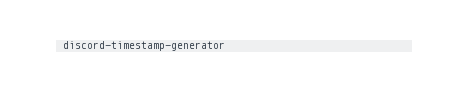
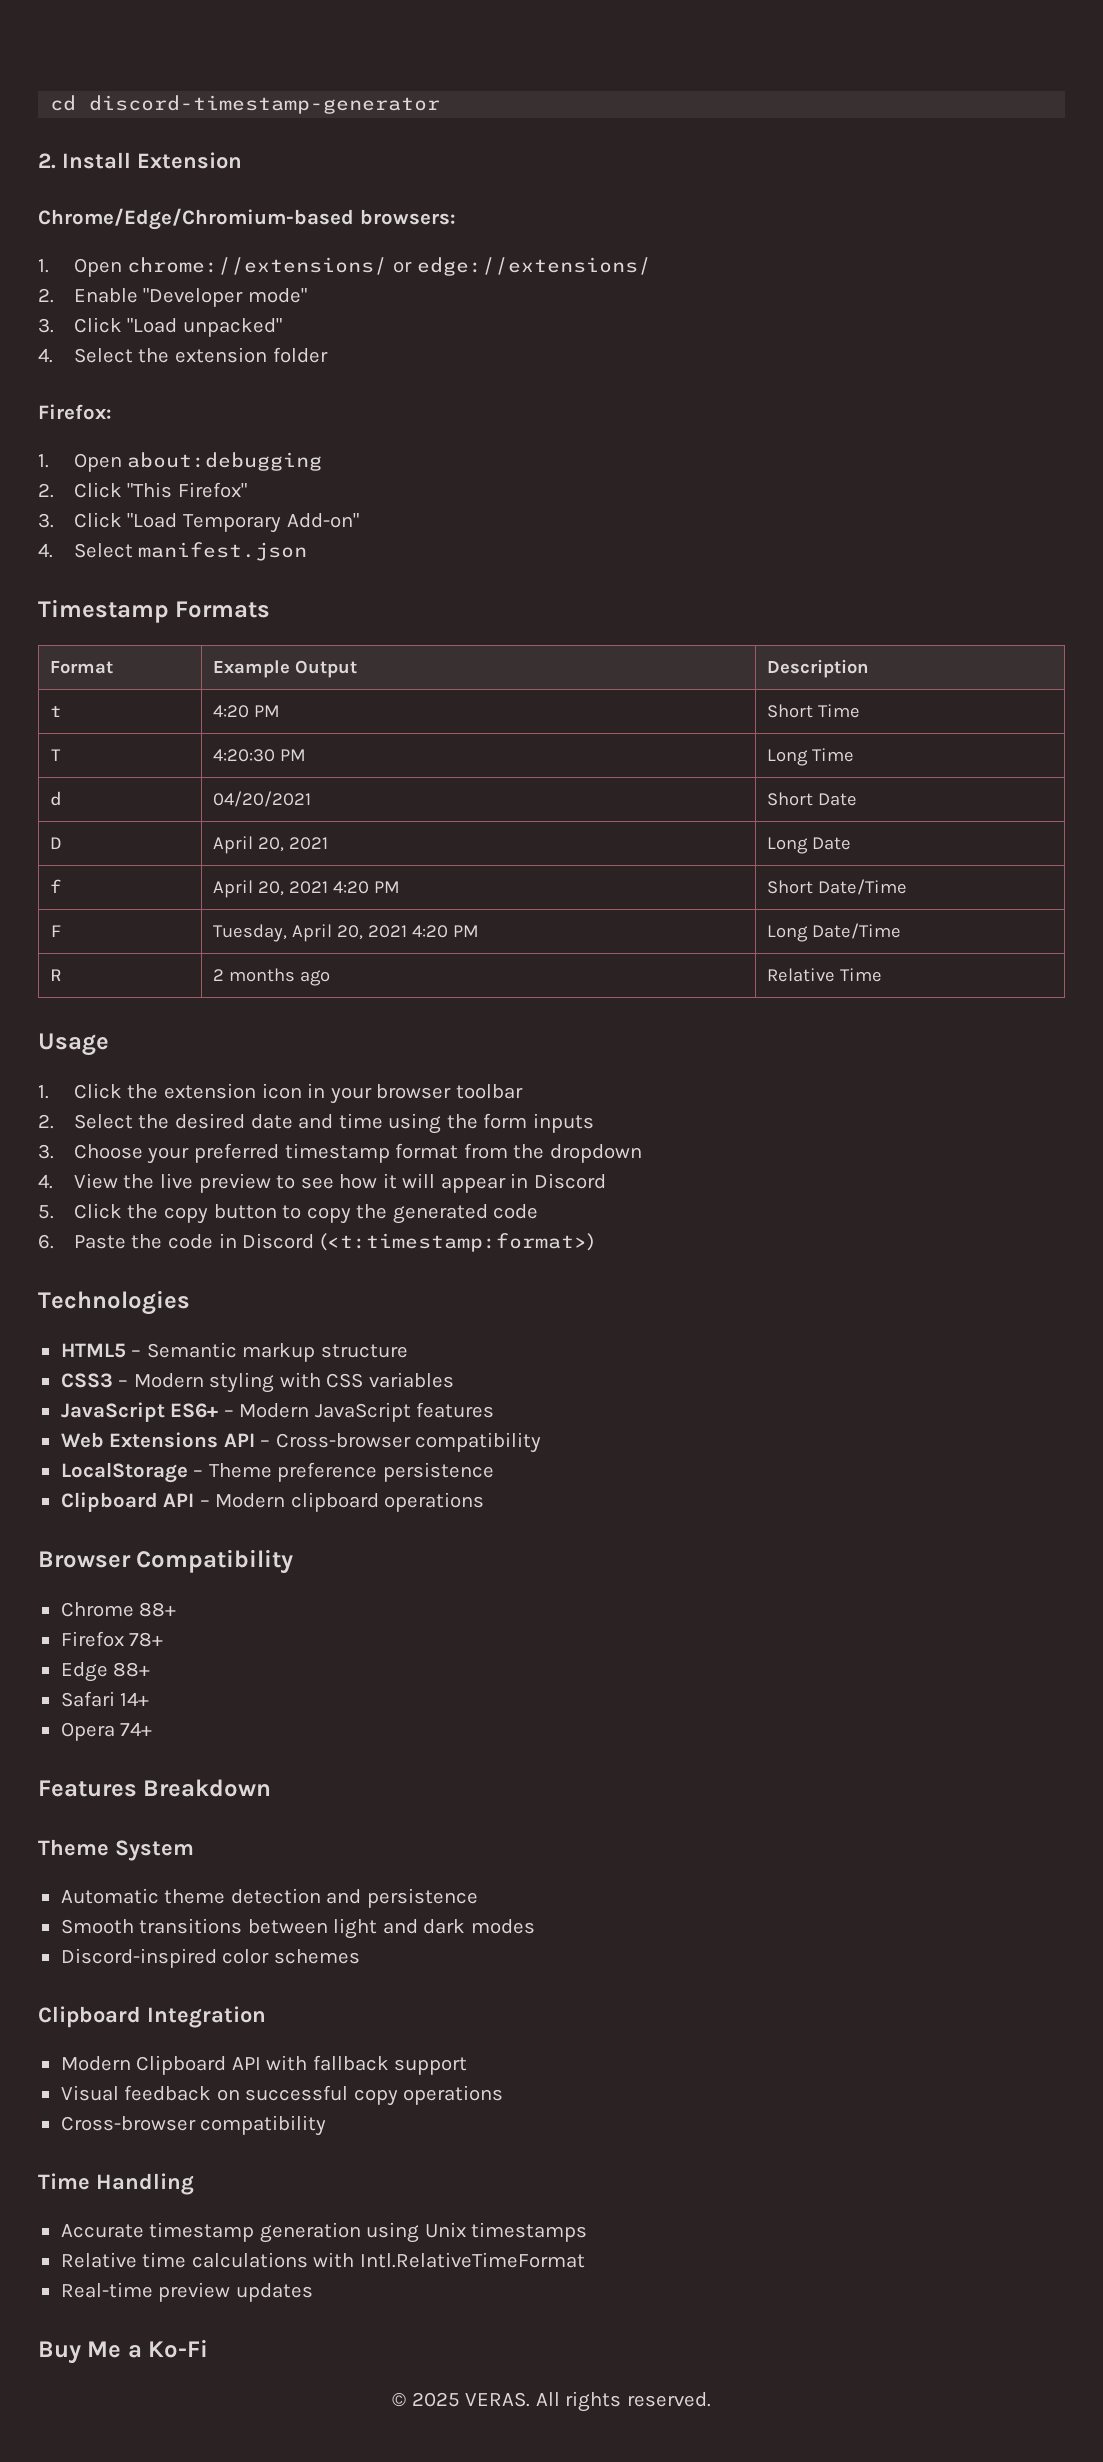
(62, 46) none -> [50,95,77,111] cd
(225, 46) none -> [38,152,242,169] [38,208,456,230] [38,257,651,277] [38,288,307,307] [38,317,282,337] [38,347,328,363] [38,404,112,420] [38,452,323,472] [38,482,247,498] [38,512,359,533] [38,542,308,561] [38,599,271,623] [49,661,113,674] [212,660,357,678] [766,659,869,678] [49,706,62,717] [212,705,280,718] [766,704,860,718] [49,749,62,761] [212,749,306,762] [766,748,854,766] [49,791,62,806] [212,791,311,807] [766,792,857,806] [49,837,62,849] [212,836,328,854] [766,837,851,854] [49,879,62,893] [212,880,400,898] [766,879,907,895] [49,925,62,937] [212,924,479,942] [766,923,901,942] [49,969,62,981] [212,968,330,986] [766,968,882,982] [38,1033,109,1056] [38,1083,523,1104] [38,1113,594,1134] [38,1143,642,1164] [38,1173,606,1193] [38,1203,539,1224] [38,1233,594,1252] [38,1290,190,1315] [60,1342,408,1362] [60,1372,454,1393] [60,1402,495,1422] [60,1432,542,1453] [60,1462,494,1483] [60,1492,485,1512] [38,1549,294,1574] [60,1602,177,1617] [60,1631,164,1647] [60,1662,151,1682] [60,1691,150,1707] [60,1722,153,1741] [38,1779,272,1797] [38,1839,194,1861] [60,1888,478,1908] [60,1918,535,1939] [60,1948,360,1968] [38,2006,266,2028] [60,2055,468,2075] [60,2085,504,2106] [60,2115,327,2136] [38,2173,194,2195] [60,2222,588,2243] [60,2252,585,2268] [60,2282,313,2302] [38,2339,209,2364] [392,2391,711,2412] // 2. Install Extension // Chrome/Edge/Chromium-based browsers: // 1. Open chrome://extensions/ or edge://extensions/ // 2. Enable "Developer mode" // 3. Click "Load unpacked" // 4. Select the extension folder // Firefox: // 1. Open about:debugging // 2. Click "This Firefox" // 3. Click "Load Temporary Add-on" // 4. Select manifest.json // Timestamp Formats // Format | Example Output | Description // t | 4:20 PM | Short Time // T | 4:20:30 PM | Long Time // d | 04/20/2021 | Short Date // D | April 20, 2021 | Long Date // f | April 20, 2021 4:20 PM | Short Date/Time // F | Tuesday, April 20, 2021 4:20 PM | Long Date/Time // R | 2 months ago | Relative Time // Usage // 1. Click the extension icon in your browser toolbar // 2. Select the desired date and time using the form inputs // 3. Choose your preferred timestamp format from the dropdown // 4. View the live preview to see how it will appear in Discord // 5. Click the copy button to copy the generated code // 6. Paste the code in Discord (<t:timestamp:format>) // Technologies // HTML5 – Semantic markup structure // CSS3 – Modern styling with CSS variables // JavaScript ES6+ – Modern JavaScript features // Web Extensions API – Cross-browser compatibility // LocalStorage – Theme preference persistence // Clipboard API – Modern clipboard operations // Browser Compatibility // Chrome 88+ // Firefox 78+ // Edge 88+ // Safari 14+ // Opera 74+ // Features Breakdown // Theme System // Automatic theme detection and persistence // Smooth transitions between light and dark modes // Discord-inspired color schemes // Clipboard Integration // Modern Clipboard API with fallback support // Visual feedback on successful copy operations // Cross-browser compatibility // Time Handling // Accurate timestamp generation using Unix timestamps // Relative time calculations with Intl.RelativeTimeFormat // Real-time preview updates // Buy Me a Ko-Fi // © 2025 VERAS. All rights reserved.

